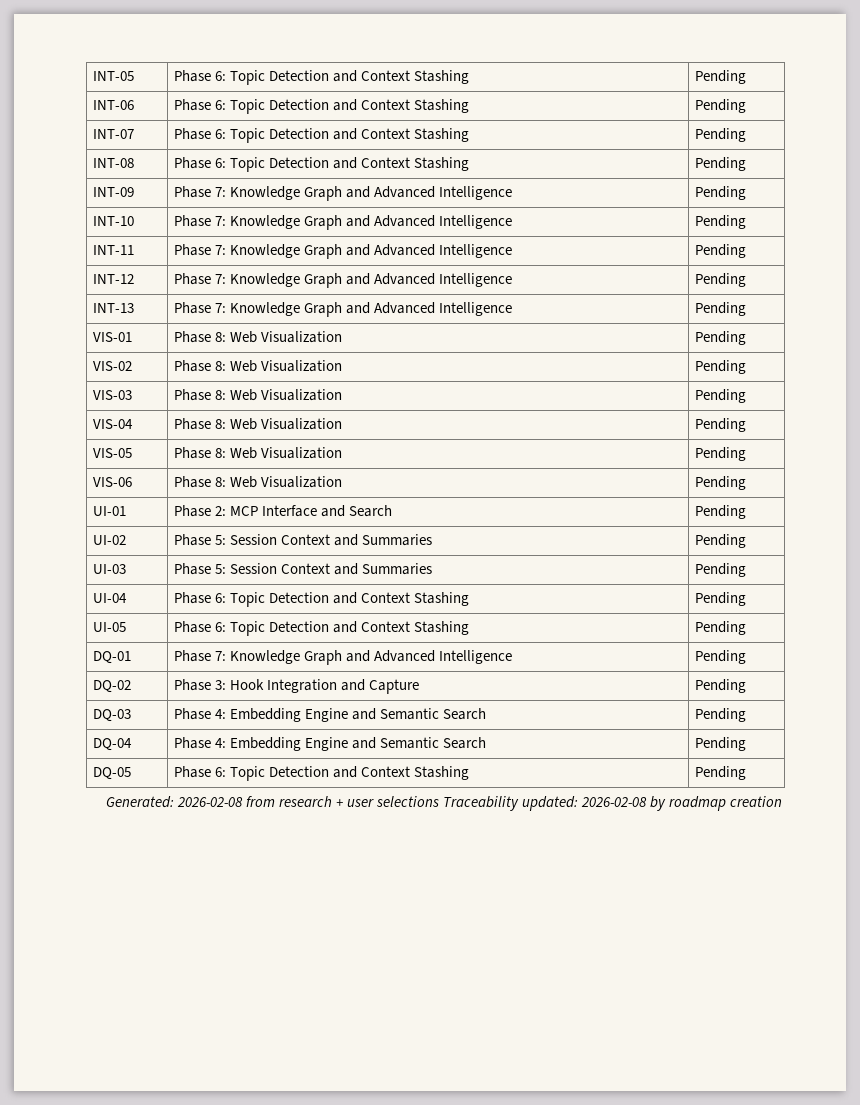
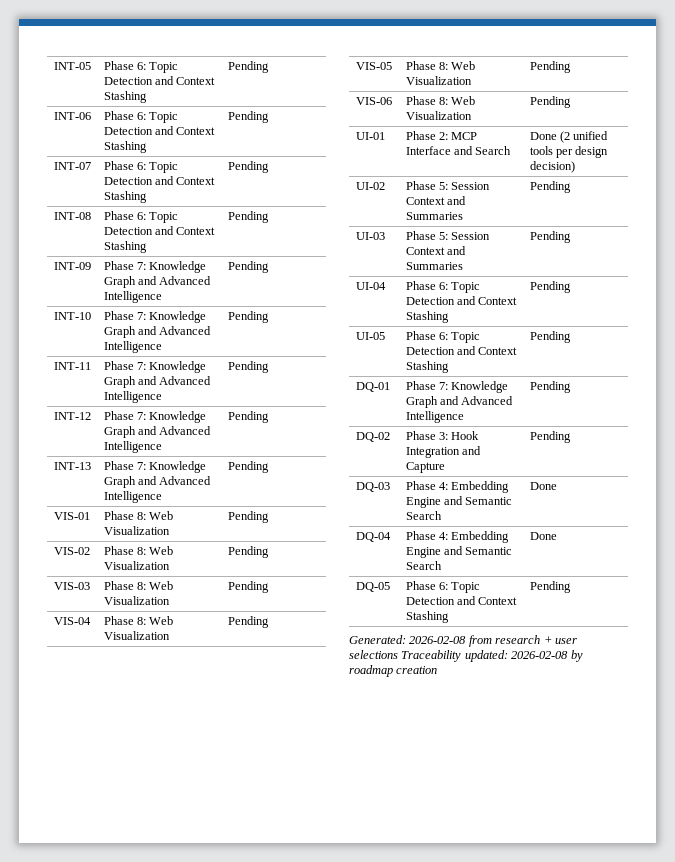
[695,505,747,519] Pending -> [529,131,609,143] [529,146,609,158] [529,161,575,173] Done (2 unified tools per design decision)
[695,708,747,722] Pending -> [529,482,557,490] Done
[695,737,747,751] Pending -> [529,532,557,540] Done

